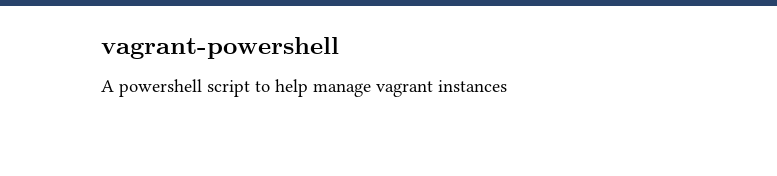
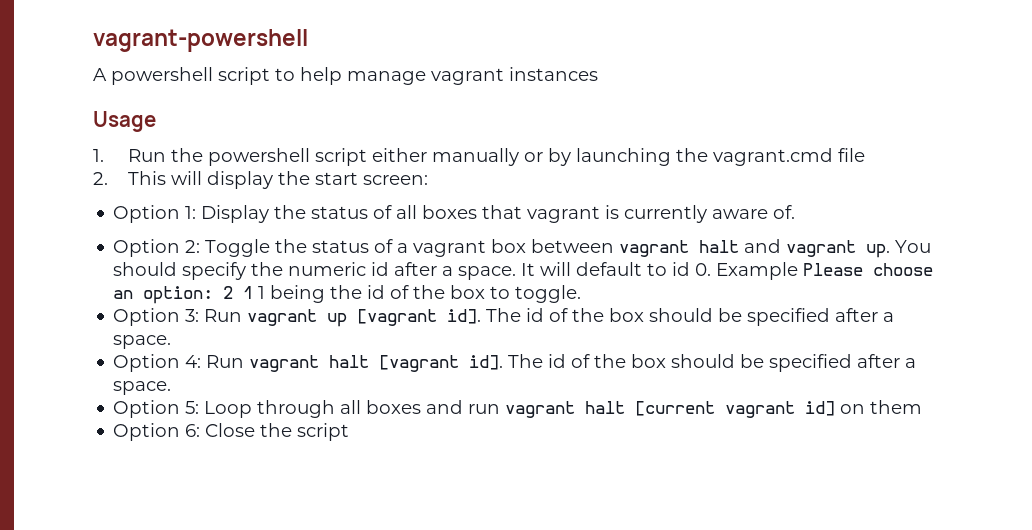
(507, 86) none -> [93,111,156,132] [93,148,866,166] [93,171,429,189] [113,205,796,223] [113,239,932,258] [113,262,934,280] [113,285,582,304] [113,308,895,327] [113,335,172,349] [113,354,917,372] [113,381,172,395] [113,400,923,418] [113,423,350,441] // Usage // 1. Run the powershell script either manually or by launching the vagrant.cmd file // 2. This will display the start screen: // Option 1: Display the status of all boxes that vagrant is currently aware of. // Option 2: Toggle the status of a vagrant box between vagrant halt and vagrant up. You should specify the numeric id after a space. It will default to id 0. Example Please choose an option: 2 1 1 being the id of the box to toggle. // Option 3: Run vagrant up [vagrant id]. The id of the box should be specified after a space. // Option 4: Run vagrant halt [vagrant id]. The id of the box should be specified after a space. // Option 5: Loop through all boxes and run vagrant halt [current vagrant id] on them // Option 6: Close the script

